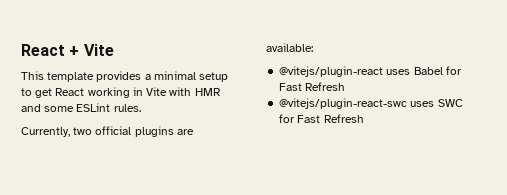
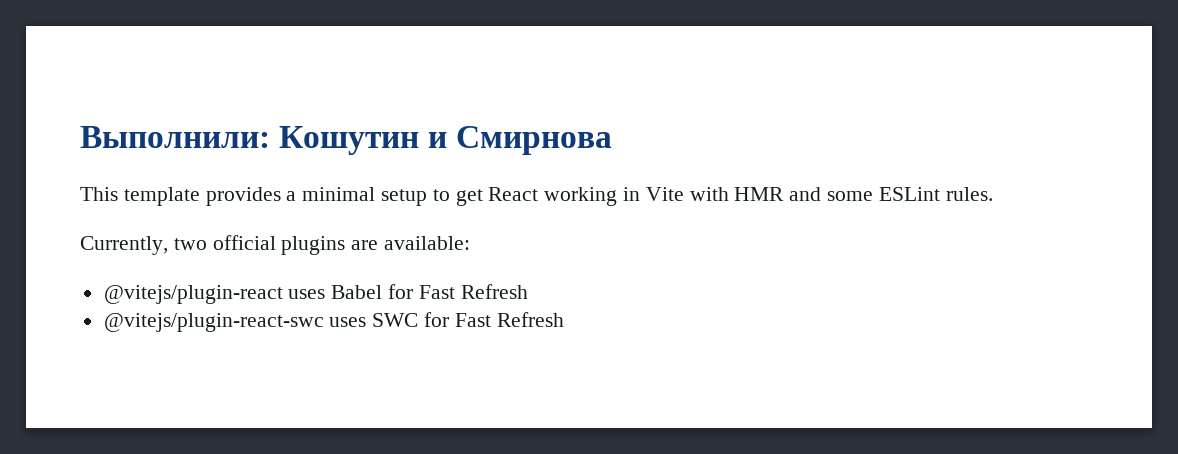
[21,44,114,56] React + Vite -> [80,126,613,155] Выполнили: Кошутин и Смирнова

